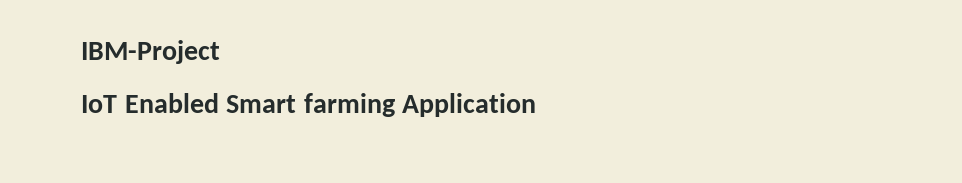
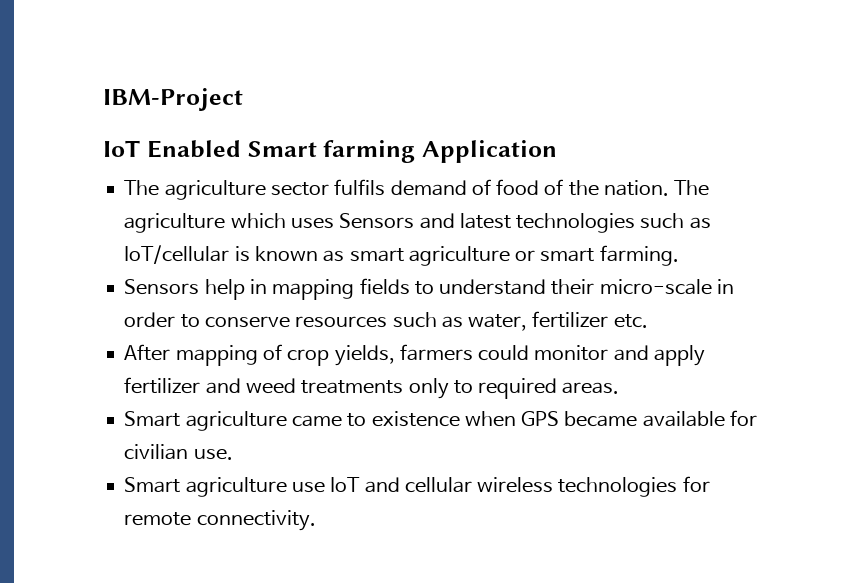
(537, 105) none -> [124,179,710,200] [124,213,711,233] [124,245,679,266] [124,278,734,300] [124,311,648,331] [124,344,705,366] [124,377,620,399] [124,410,757,431] [124,444,233,460] [124,476,710,497] [124,510,316,531] // The agriculture sector fulfils demand of food of the nation. The agriculture which uses Sensors and latest technologies such as IoT/cellular is known as smart agriculture or smart farming. // Sensors help in mapping fields to understand their micro-scale in order to conserve resources such as water, fertilizer etc. // After mapping of crop yields, farmers could monitor and apply fertilizer and weed treatments only to required areas. // Smart agriculture came to existence when GPS became available for civilian use. // Smart agriculture use IoT and cellular wireless technologies for remote connectivity.

